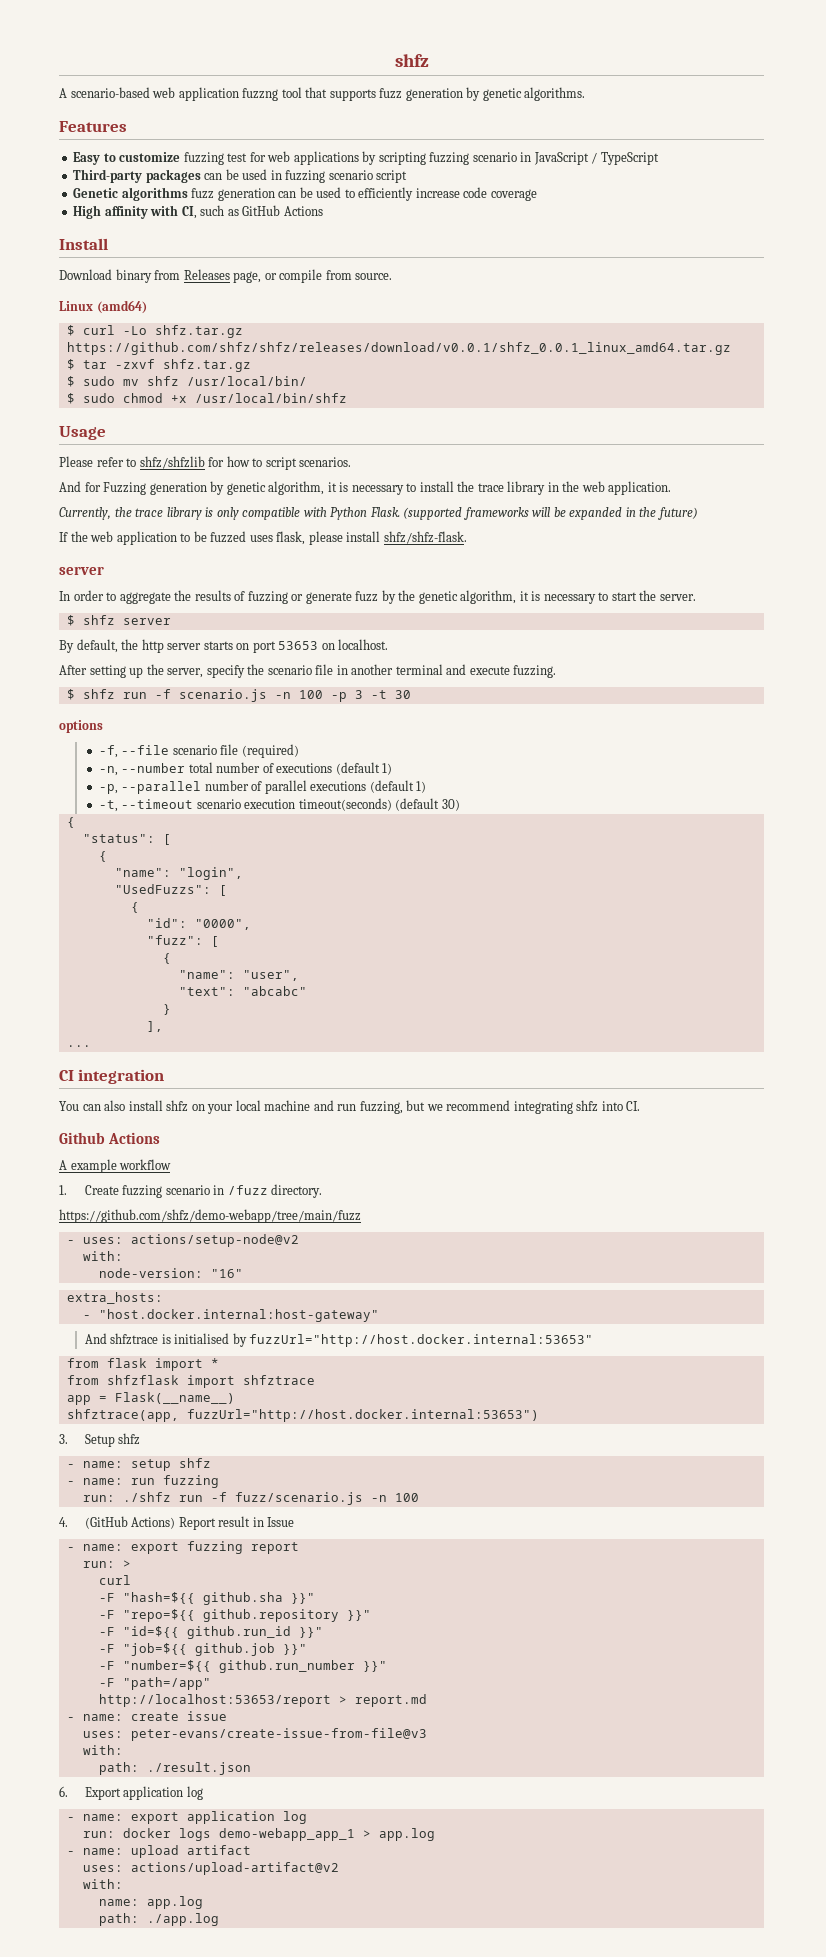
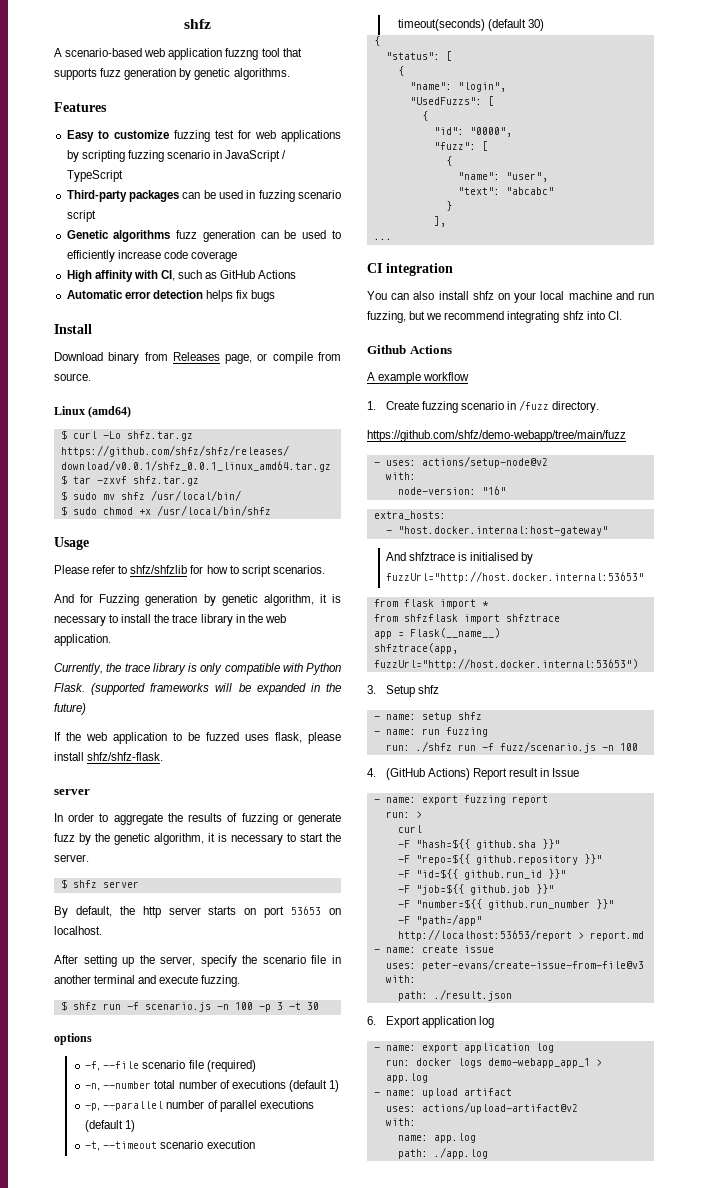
(323, 211) none -> [66,290,276,302] // Automatic error detection helps fix bugs

